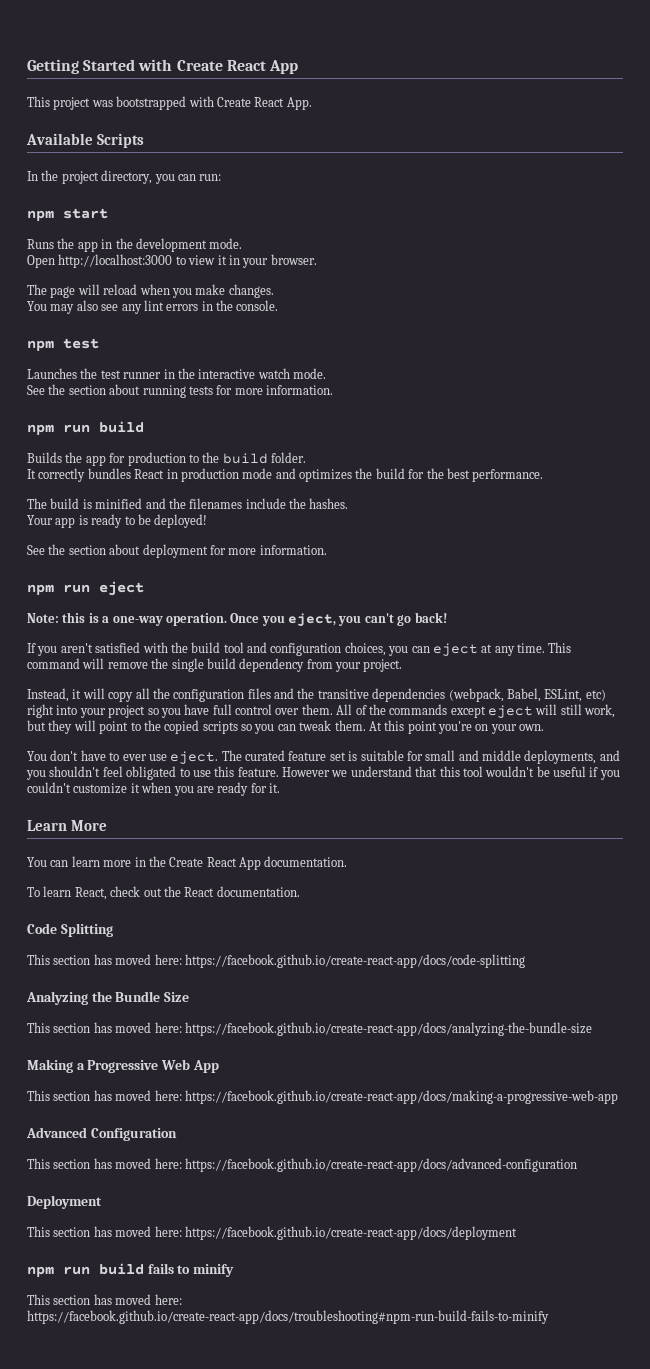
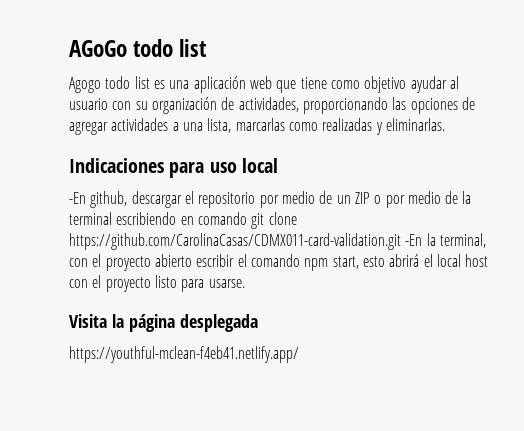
[27,59,298,74] [27,96,312,110] [26,133,144,148] [27,170,222,184] [27,208,108,221] [27,238,243,252] [27,254,317,268] [27,284,274,298] [27,300,279,314] [27,338,99,351] [27,368,326,379] [27,384,333,398] [27,421,144,435] [27,452,306,466] [27,468,544,482] [27,498,349,509] [27,514,208,528] [27,544,327,558] [27,581,144,596] [27,612,447,626] [27,642,572,656] [27,658,403,672] [27,688,606,702] [27,704,616,718] [27,720,545,734] [27,750,620,764] [26,766,620,780] [27,782,280,796] [27,820,107,831] [27,856,348,870] [27,886,300,900] [27,923,113,937] [27,954,525,968] [26,991,189,1005] [27,1022,592,1036] [27,1059,219,1073] [27,1090,618,1104] [26,1127,177,1141] [27,1158,577,1172] [27,1195,102,1209] [27,1226,517,1240] [27,1263,234,1277] [27,1294,182,1305] [27,1310,549,1324] Getting Started with Create React App // This project was bootstrapped with Create React App. // Available Scripts // In the project directory, you can run: // npm start // Runs the app in the development mode. // Open http://localhost:3000 to view it in your browser. // The page will reload when you make changes. // You may also see any lint errors in the console. // npm test // Launches the test runner in the interactive watch mode. // See the section about running tests for more information. // npm run build // Builds the app for production to the build folder. // It correctly bundles React in production mode and optimizes the build for the best performance. // The build is minified and the filenames include the hashes. // Your app is ready to be deployed! // See the section about deployment for more information. // npm run eject // Note: this is a one-way operation. Once you eject, you can't go back! // If you aren't satisfied with the build tool and configuration choices, you can eject at any time. This command will remove the single build dependency from your project. // Instead, it will copy all the configuration files and the transitive dependencies (webpack, Babel, ESLint, etc) right into your project so you have full control over them. All of the commands except eject will still work, but they will point to the copied scripts so you can tweak them. At this point you're on your own. // You don't have to ever use eject. The curated feature set is suitable for small and middle deployments, and you shouldn't feel obligated to use this feature. However we understand that this tool wouldn't be useful if you couldn't customize it when you are ready for it. // Learn More // You can learn more in the Create React App documentation. // To learn React, check out the React documentation. // Code Splitting // This section has moved here: https://facebook.github.io/create-react-app/docs/code-splitting // Analyzing the Bundle Size // This section has moved here: https://facebook.github.io/create-react-app/docs/analyzing-the-bundle-size // Making a Progressive Web App // This section has moved here: https://facebook.github.io/create-react-app/docs/making-a-progressive-web-app // Advanced Configuration // This section has moved here: https://facebook.github.io/create-react-app/docs/advanced-configuration // Deployment // This section has moved here: https://facebook.github.io/create-react-app/docs/deployment // npm run build fails to minify // This section has moved here: https://facebook.github.io/create-react-app/docs/troubleshooting#npm-run-build-fails-to-minify -> [69,39,207,57] [69,76,459,93] [69,97,475,114] [69,118,445,135] [69,158,279,178] [69,191,472,208] [69,212,297,229] [69,233,486,250] [69,254,489,271] [69,275,245,292] [69,314,258,332] [69,346,299,363] AGoGo todo list // Agogo todo list es una aplicación web que tiene como objetivo ayudar al usuario con su organización de actividades, proporcionando las opciones de agregar actividades a una lista, marcarlas como realizadas y eliminarlas. // Indicaciones para uso local // -En github, descargar el repositorio por medio de un ZIP o por medio de la terminal escribiendo en comando git clone https://github.com/CarolinaCasas/CDMX011-card-validation.git -En la terminal, con el proyecto abierto escribir el comando npm start, esto abrirá el local host con el proyecto listo para usarse. // Visita la página desplegada // https://youthful-mclean-f4eb41.netlify.app/

